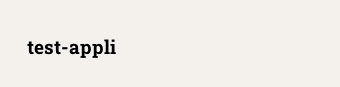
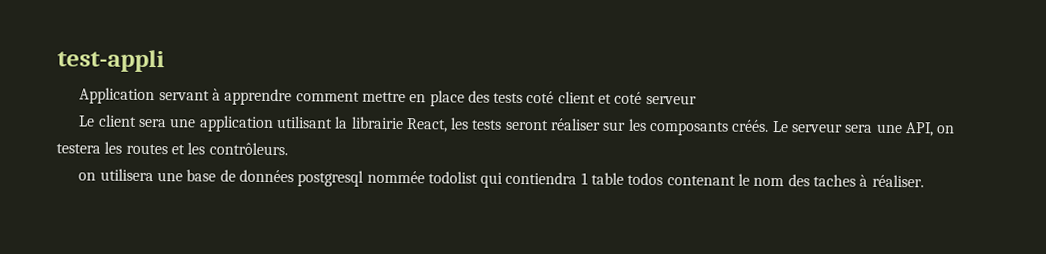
(116, 48) none -> [79,87,697,107] [78,114,956,137] [56,141,288,156] [78,168,924,188] // Application servant à apprendre comment mettre en place des tests coté client et coté serveur // Le client sera une application utilisant la librairie React, les tests seront réaliser sur les composants créés. Le serveur sera une API, on testera les routes et les contrôleurs. // on utilisera une base de données postgresql nommée todolist qui contiendra 1 table todos contenant le nom des taches à réaliser.

